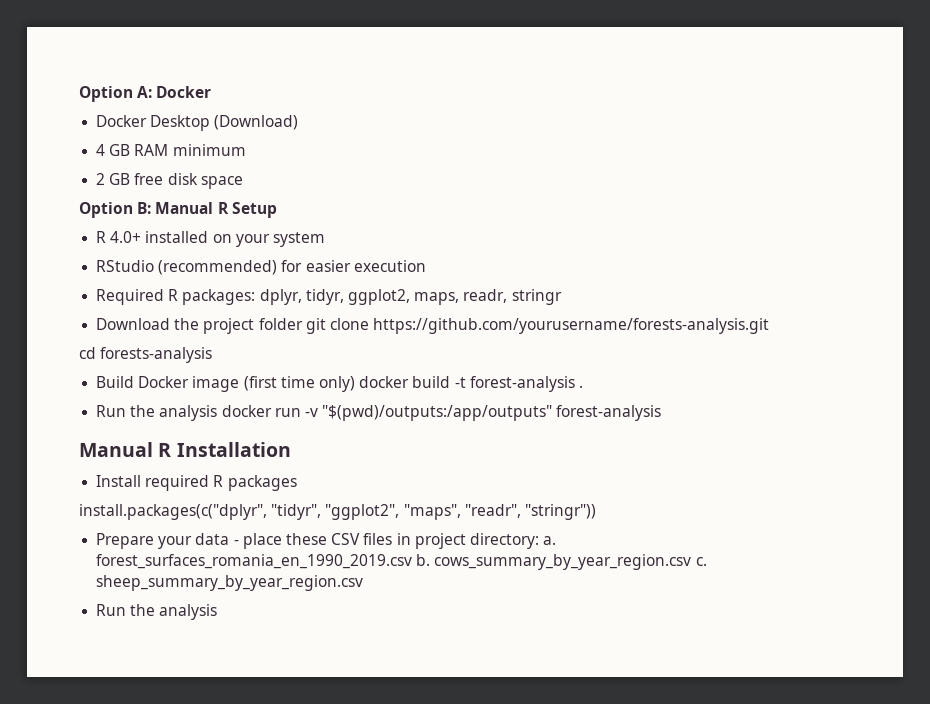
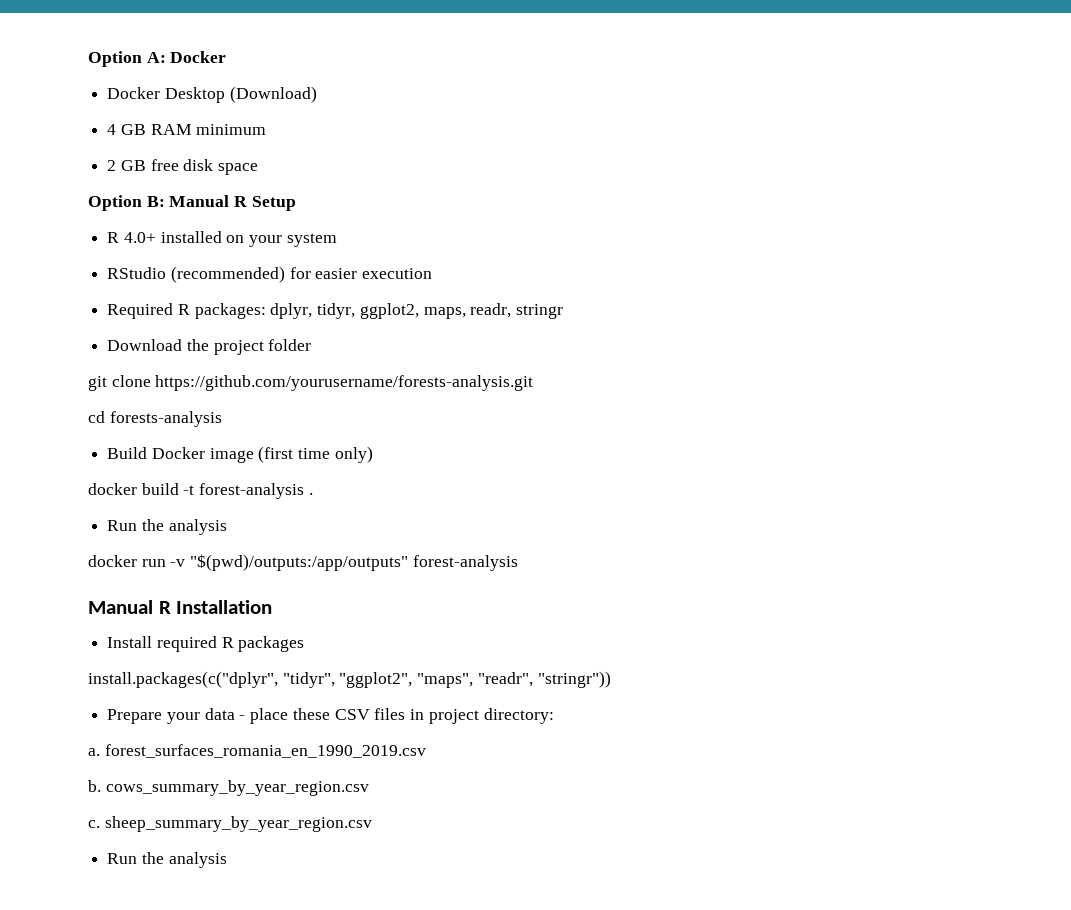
(303, 324) none -> (312, 345) //
(355, 384) none -> (373, 454) //
(218, 413) none -> (227, 527) //
(539, 541) none -> (554, 716) //
(413, 561) none -> (426, 751) //
(692, 562) none -> (369, 788) //

